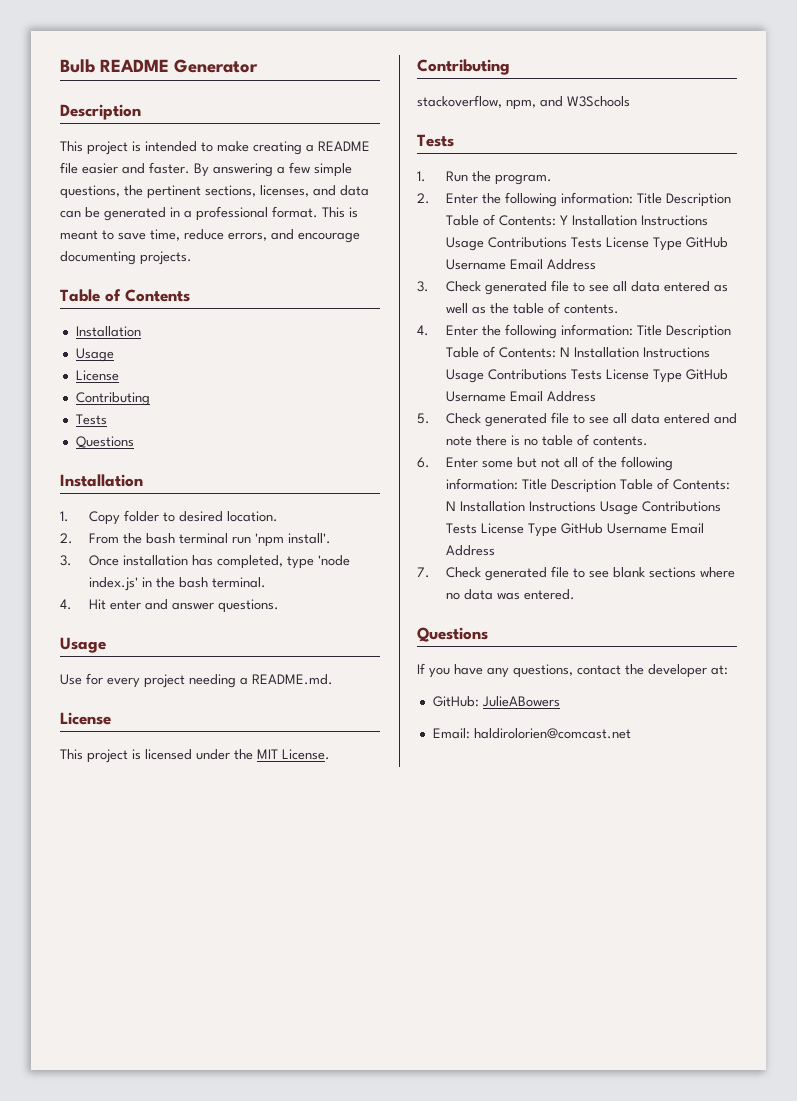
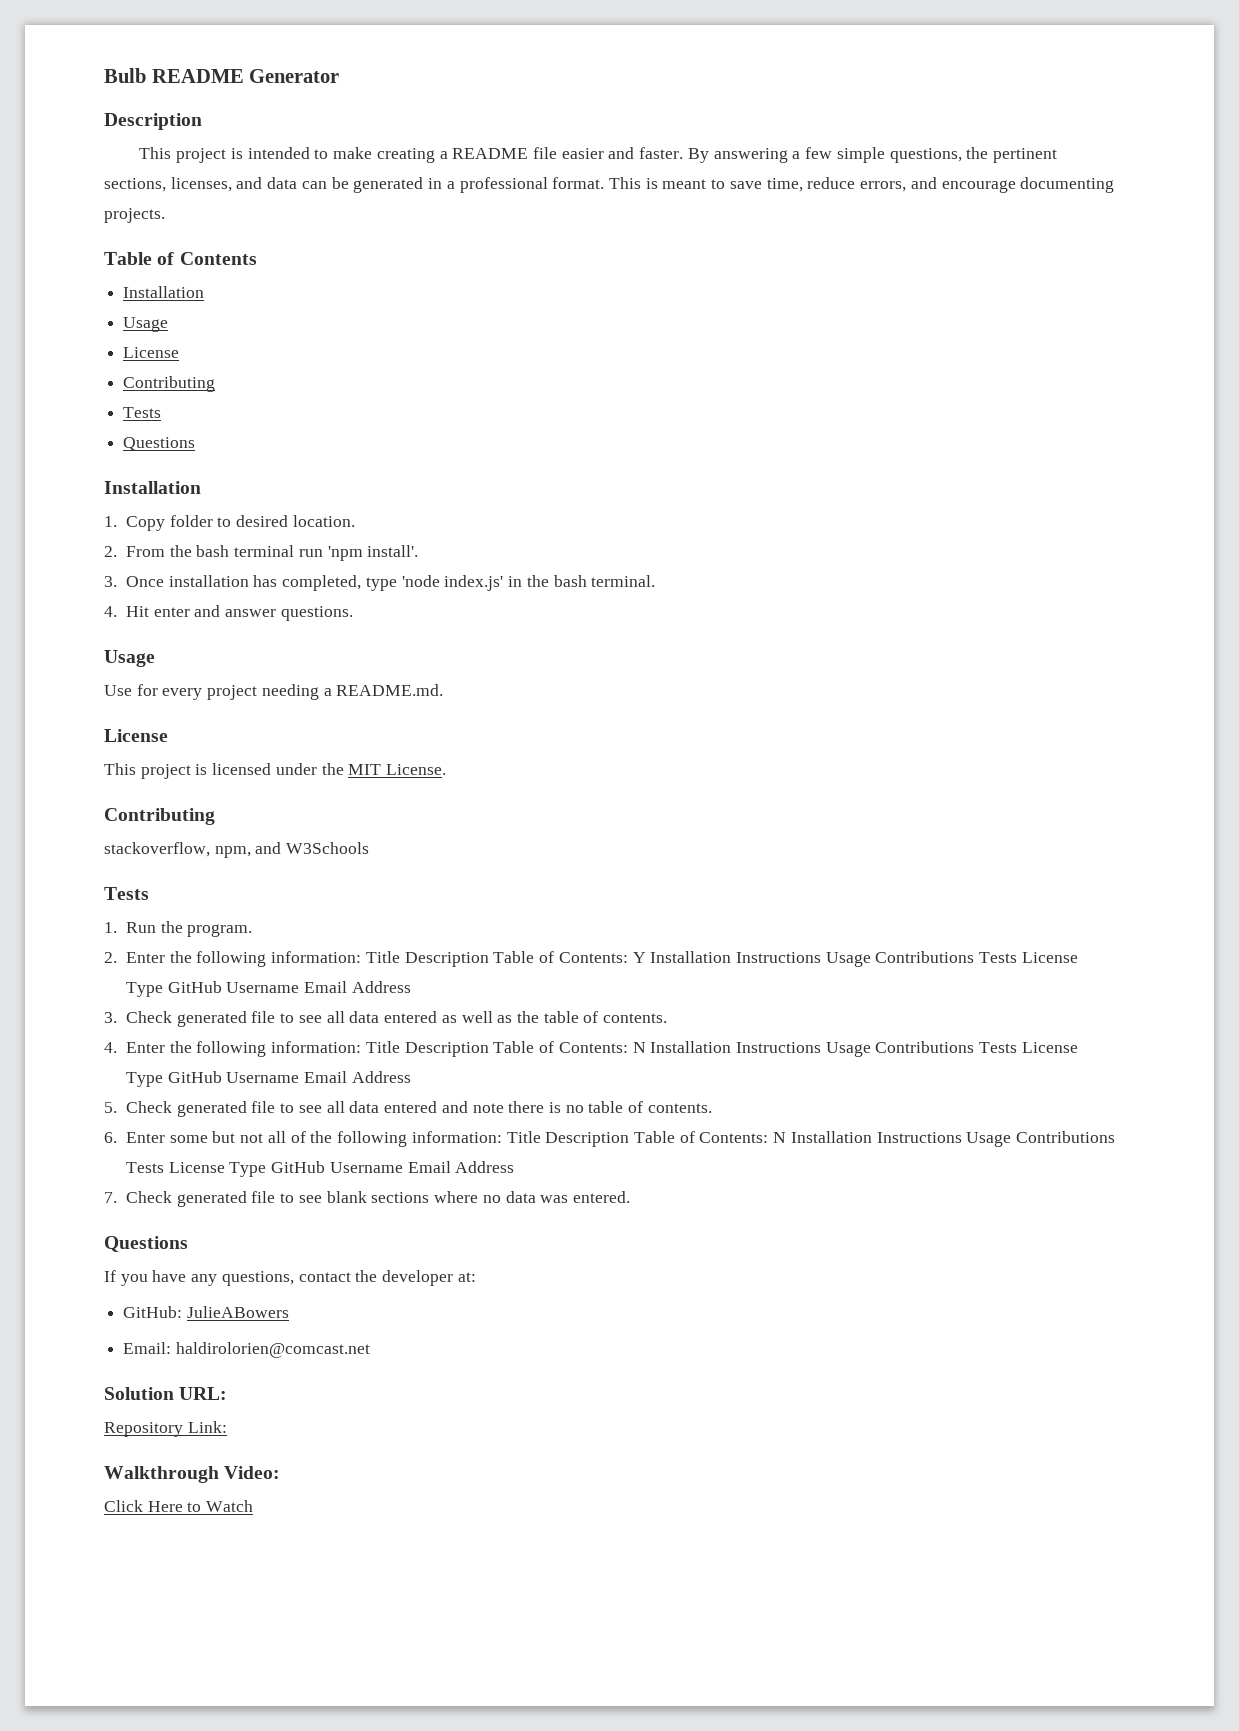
(631, 733) none -> [104,1387,228,1400] [104,1421,227,1437] [104,1466,281,1483] [104,1500,254,1512] // Solution URL: // Repository Link: // Walkthrough Video: // Click Here to Watch

